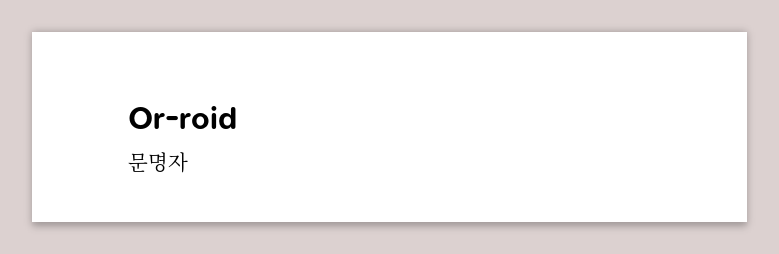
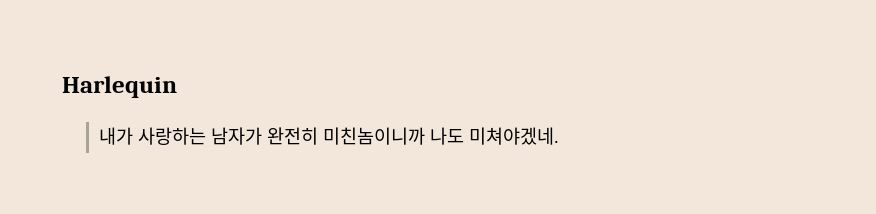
[128,106,237,129] [128,152,188,173] Or-roid // 문명자 -> [62,76,177,98] [98,127,559,145] Harlequin // 내가 사랑하는 남자가 완전히 미친놈이니까 나도 미쳐야겠네.

